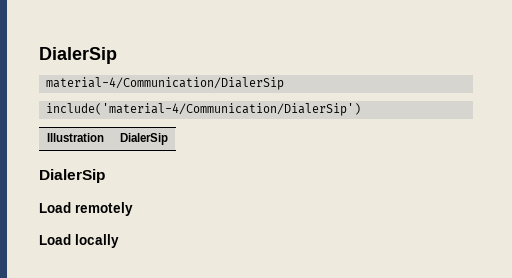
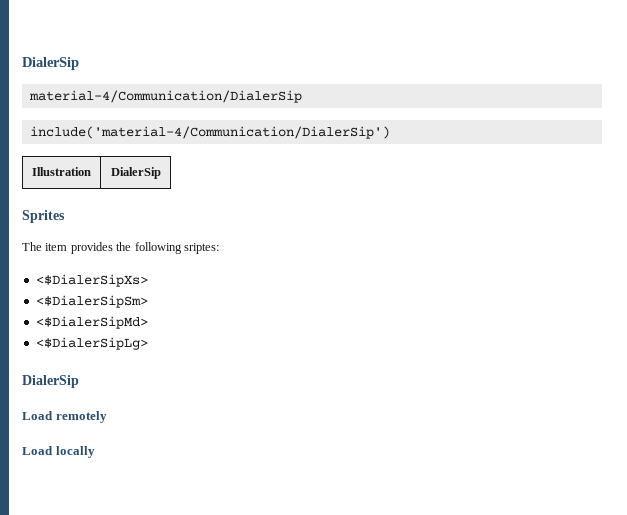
(168, 139) none -> [22,210,65,223] [22,242,219,254] [35,274,148,287] [35,295,148,308] [35,316,148,329] [35,337,148,350] // Sprites // The item provides the following sriptes: // <$DialerSipXs> // <$DialerSipSm> // <$DialerSipMd> // <$DialerSipLg>

